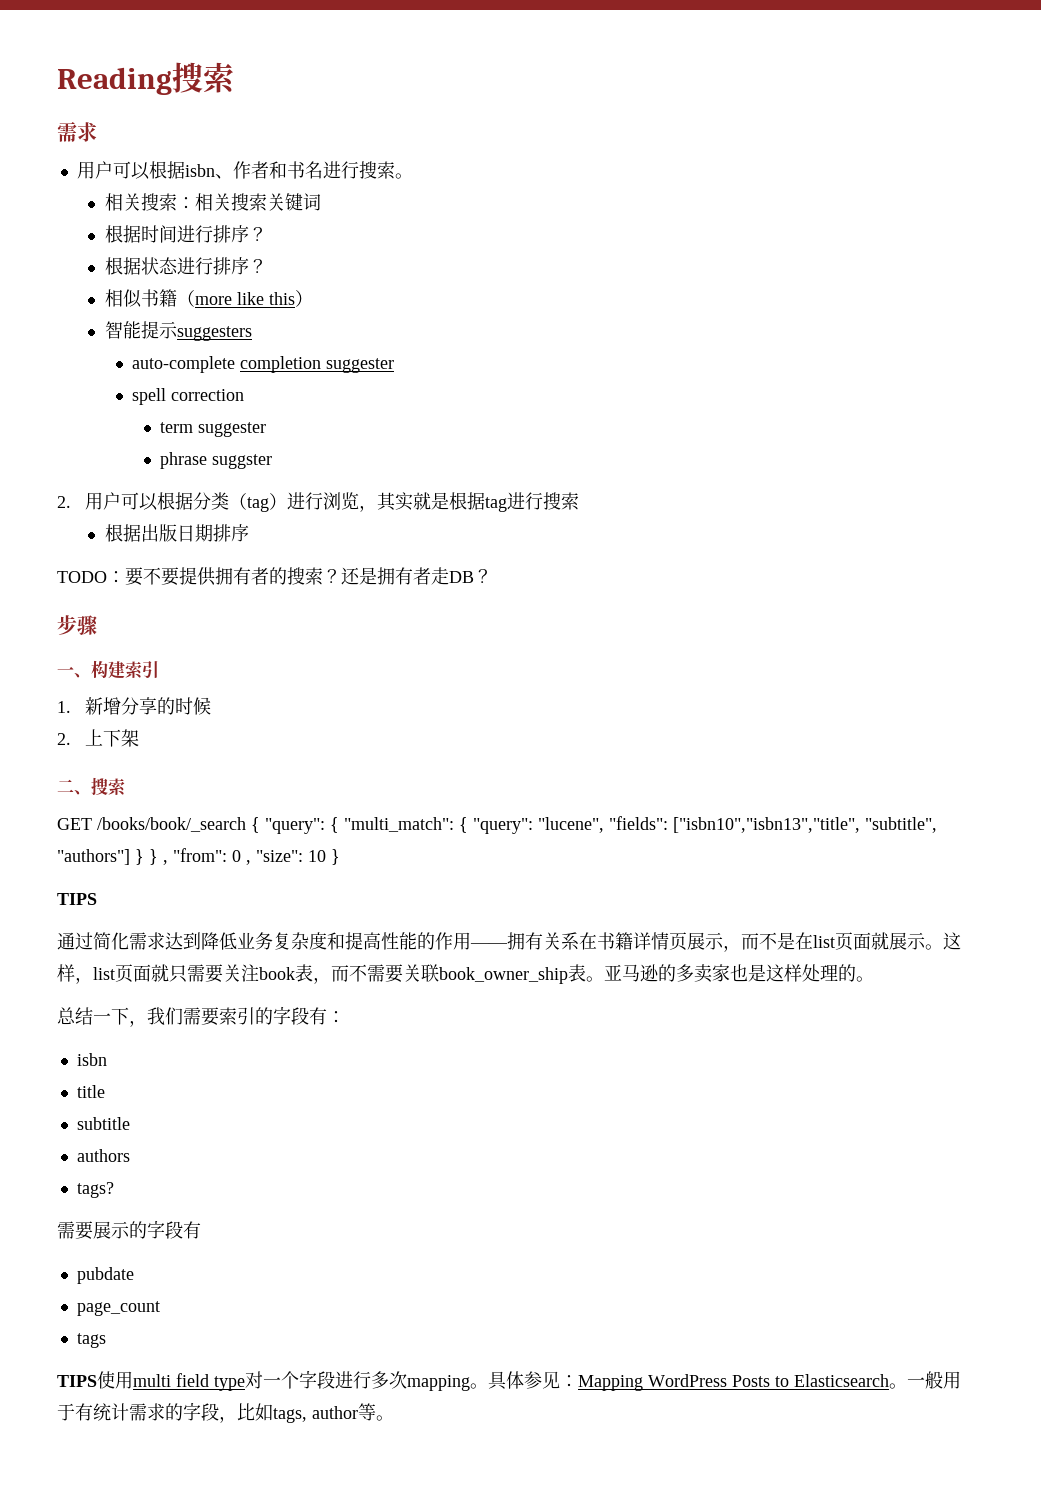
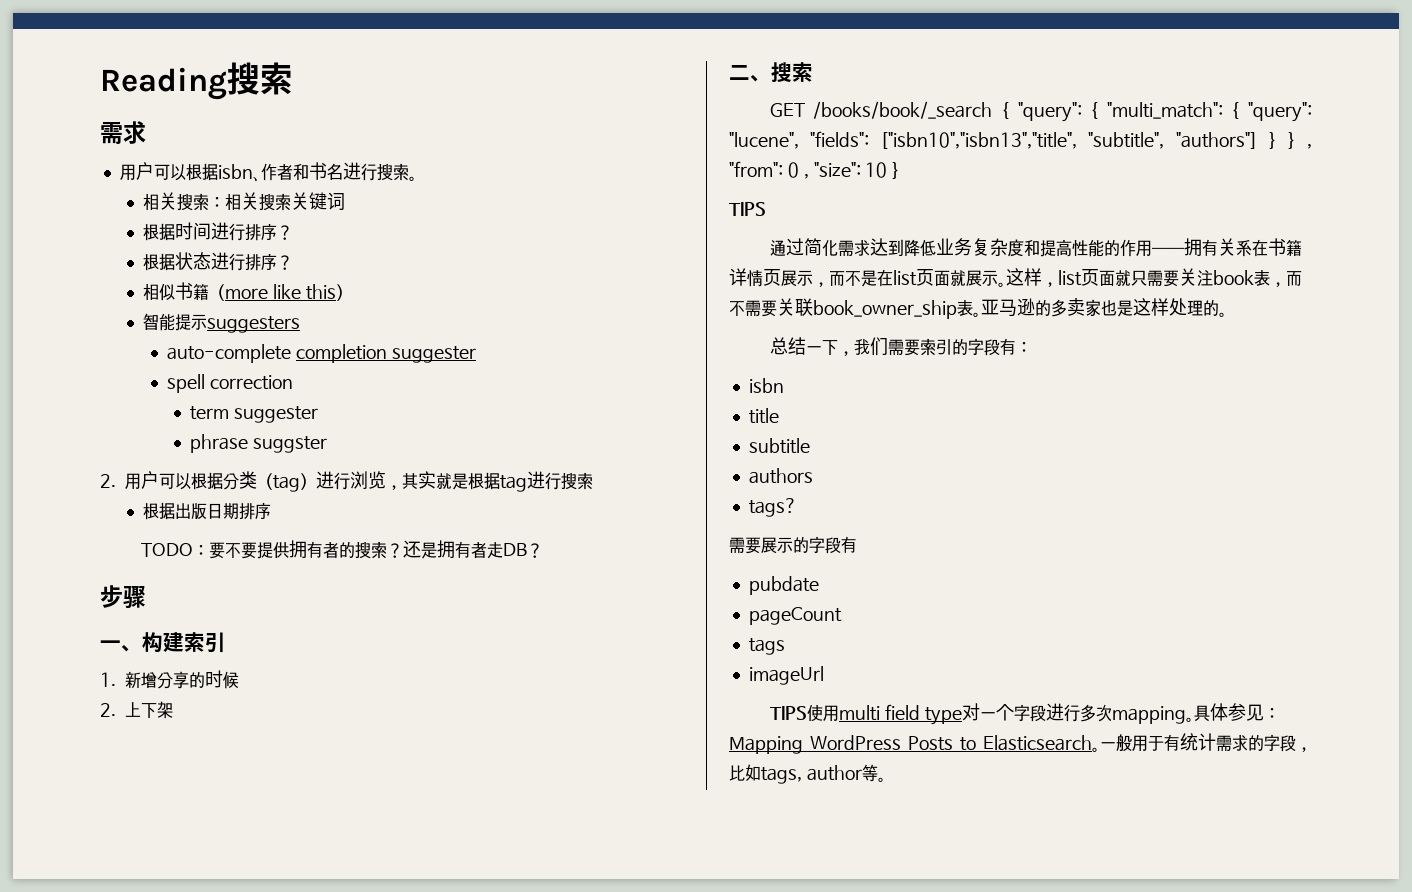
[76,1301,160,1316] page_count -> [748,607,842,625] pageCount
(106, 1340) none -> [748,666,824,685] // imageUrl

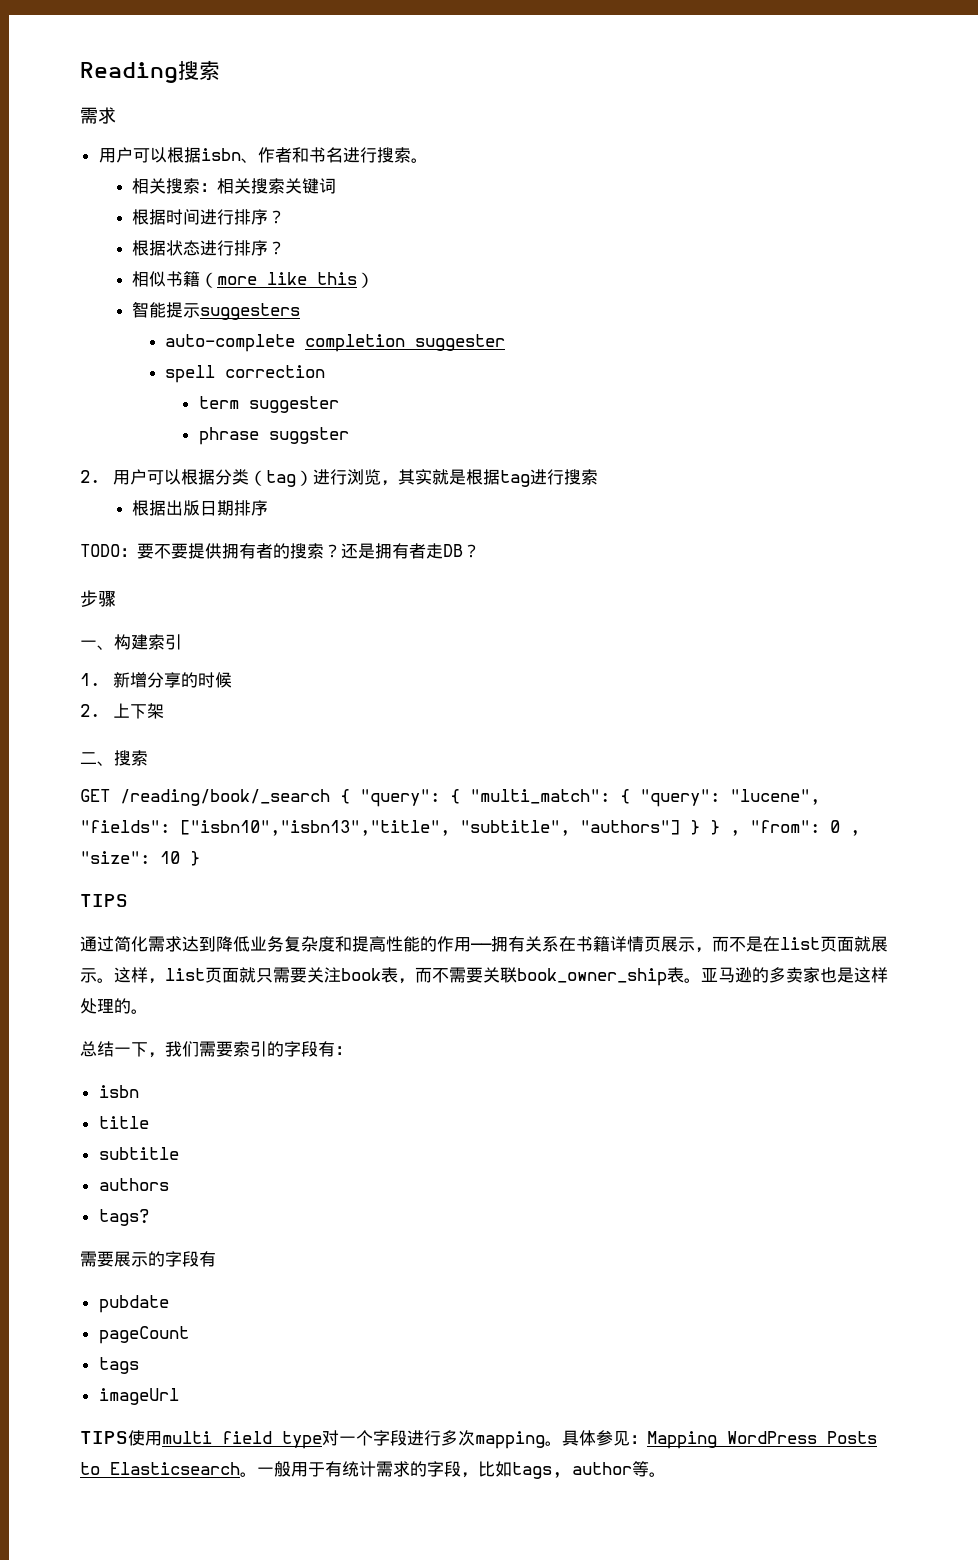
[813,101,993,119] /books/book/_search -> [120,789,330,806] /reading/book/_search

